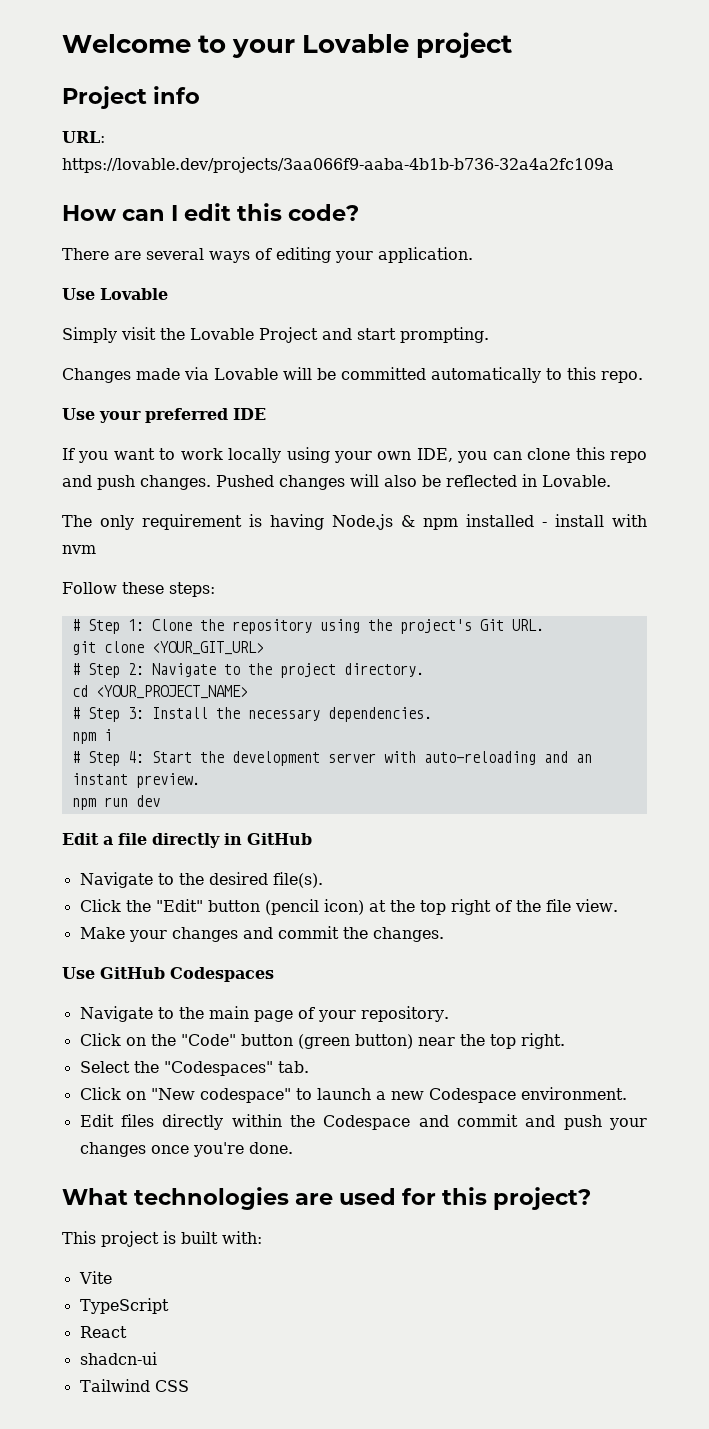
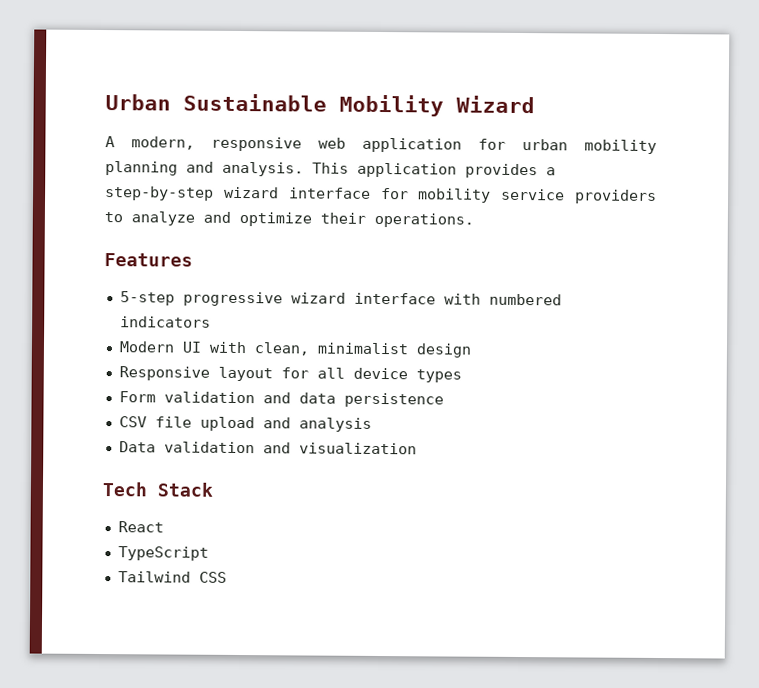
[62,32,513,58] [62,86,201,109] [62,131,105,143] [62,157,614,173] [62,203,360,221] [62,247,473,263] [62,288,168,300] [62,327,489,343] [62,367,643,383] [62,408,266,423] [62,447,648,463] [62,474,611,490] [62,514,647,530] [62,545,96,554] [62,582,215,597] [71,619,544,634] [71,641,264,655] [71,663,424,678] [71,685,248,699] [71,707,432,722] [71,729,112,744] [71,751,592,766] [71,773,200,788] [71,795,160,810] [62,833,312,848] [79,872,323,888] [79,899,618,915] [79,926,444,942] [62,967,274,982] [79,1006,449,1022] [79,1033,565,1049] [79,1061,309,1076] [79,1087,627,1103] [79,1114,647,1130] [79,1142,293,1157] [62,1187,592,1210] [62,1231,262,1247] [78,1271,112,1284] Welcome to your Lovable project // Project info // URL: https://lovable.dev/projects/3aa066f9-aaba-4b1b-b736-32a4a2fc109a // How can I edit this code? // There are several ways of editing your application. // Use Lovable // Simply visit the Lovable Project and start prompting. // Changes made via Lovable will be committed automatically to this repo. // Use your preferred IDE // If you want to work locally using your own IDE, you can clone this repo and push changes. Pushed changes will also be reflected in Lovable. // The only requirement is having Node.js & npm installed - install with nvm // Follow these steps: // # Step 1: Clone the repository using the project's Git URL. // git clone <YOUR_GIT_URL> // # Step 2: Navigate to the project directory. // cd <YOUR_PROJECT_NAME> // # Step 3: Install the necessary dependencies. // npm i // # Step 4: Start the development server with auto-reloading and an instant preview. // npm run dev // Edit a file directly in GitHub // Navigate to the desired file(s). // Click the "Edit" button (pencil icon) at the top right of the file view. // Make your changes and commit the changes. // Use GitHub Codespaces // Navigate to the main page of your repository. // Click on the "Code" button (green button) near the top right. // Select the "Codespaces" tab. // Click on "New codespace" to launch a new Codespace environment. // Edit files directly within the Codespace and commit and push your changes once you're done. // What technologies are used for this project? // This project is built with: // Vite -> [105,93,535,117] [105,136,657,154] [105,161,556,179] [105,186,657,204] [104,211,474,228] [104,253,193,267] [119,291,562,307] [119,316,211,328] [118,341,472,358] [118,366,462,383] [118,391,444,408] [118,416,372,432] [118,441,417,455] [102,482,214,497] [117,521,164,533] Urban Sustainable Mobility Wizard // A modern, responsive web application for urban mobility planning and analysis. This application provides a step-by-step wizard interface for mobility service providers to analyze and optimize their operations. // Features // 5-step progressive wizard interface with numbered indicators // Modern UI with clean, minimalist design // Responsive layout for all device types // Form validation and data persistence // CSV file upload and analysis // Data validation and visualization // Tech Stack // React
[79,1326,127,1338] [79,1352,157,1365] // React // shadcn-ui -> (209, 553) none

